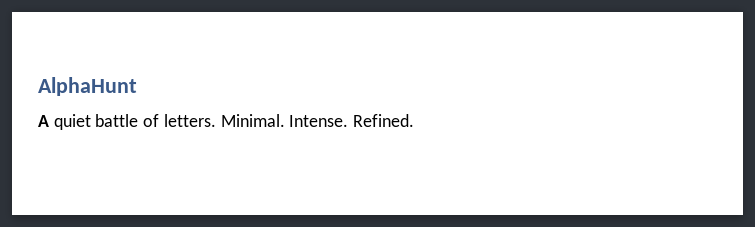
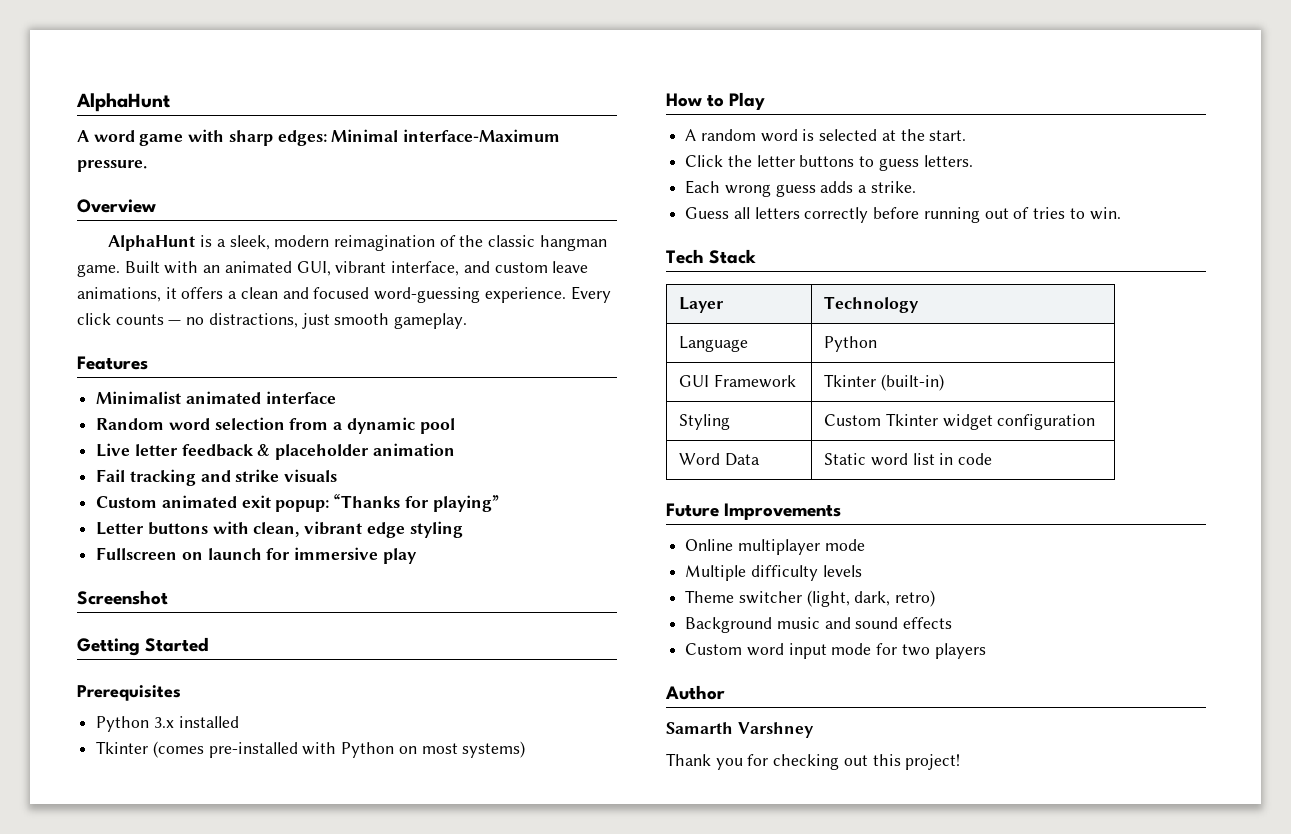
[53,114,415,130] quiet battle of letters. Minimal. Intense. Refined. -> [93,129,561,146] [77,160,147,172] [77,199,156,213] [108,235,607,251] [77,261,589,277] [77,286,611,303] [77,313,468,329] [77,356,148,370] [96,391,336,404] [96,417,455,434] [96,443,455,460] [96,469,338,486] [96,494,499,512] [96,521,463,538] [96,547,417,564] [77,590,168,605] [77,637,210,656] [77,685,181,701] [96,716,239,732] [96,741,526,758] [666,92,766,110] [685,129,967,142] [685,155,973,171] [685,180,916,197] [685,207,1121,223] [666,249,757,264] [679,297,725,313] [824,296,920,313] [679,336,749,352] [824,336,878,352] [679,374,797,388] [824,374,945,391] [679,414,731,430] [824,413,1096,430] [679,453,761,466] [824,453,993,466] [666,503,842,520] [685,539,865,555] [685,565,862,581] [685,590,936,607] [685,617,953,633] [685,643,986,659] [665,685,725,700] [666,722,814,738] [666,753,961,770] word game with sharp edges: Minimal interface-Maximum pressure. // Overview // AlphaHunt is a sleek, modern reimagination of the classic hangman game. Built with an animated GUI, vibrant interface, and custom leave animations, it offers a clean and focused word-guessing experience. Every click counts — no distractions, just smooth gameplay. // Features // Minimalist animated interface // Random word selection from a dynamic pool // Live letter feedback & placeholder animation // Fail tracking and strike visuals // Custom animated exit popup: “Thanks for playing” // Letter buttons with clean, vibrant edge styling // Fullscreen on launch for immersive play // Screenshot // Getting Started // Prerequisites // Python 3.x installed // Tkinter (comes pre-installed with Python on most systems) // How to Play // A random word is selected at the start. // Click the letter buttons to guess letters. // Each wrong guess adds a strike. // Guess all letters correctly before running out of tries to win. // Tech Stack // Layer | Technology // Language | Python // GUI Framework | Tkinter (built-in) // Styling | Custom Tkinter widget configuration // Word Data | Static word list in code // Future Improvements // Online multiplayer mode // Multiple difficulty levels // Theme switcher (light, dark, retro) // Background music and sound effects // Custom word input mode for two players // Author // Samarth Varshney // Thank you for checking out this project!

